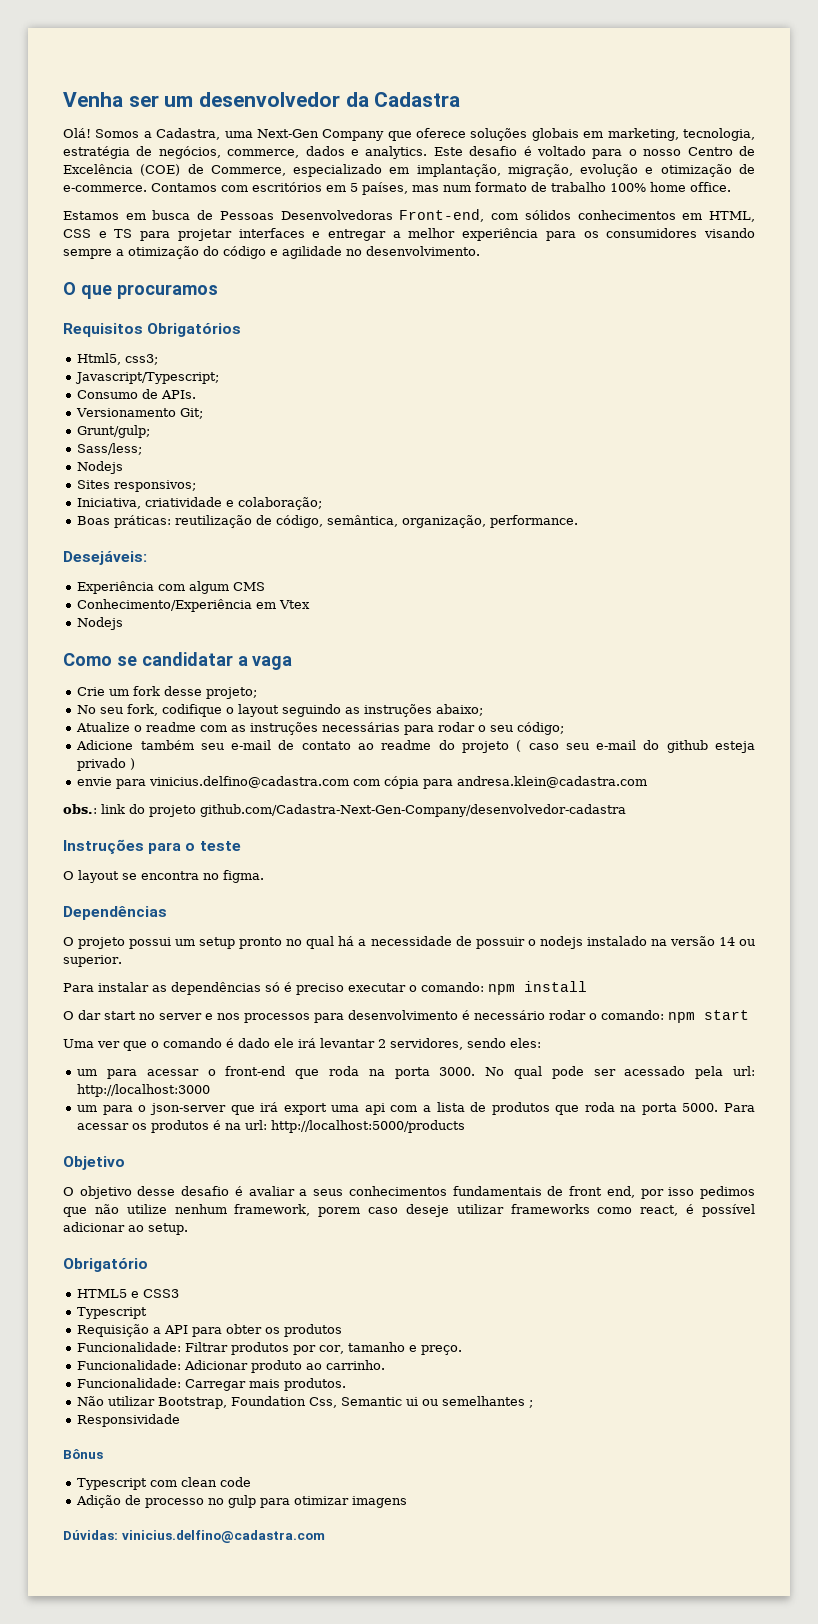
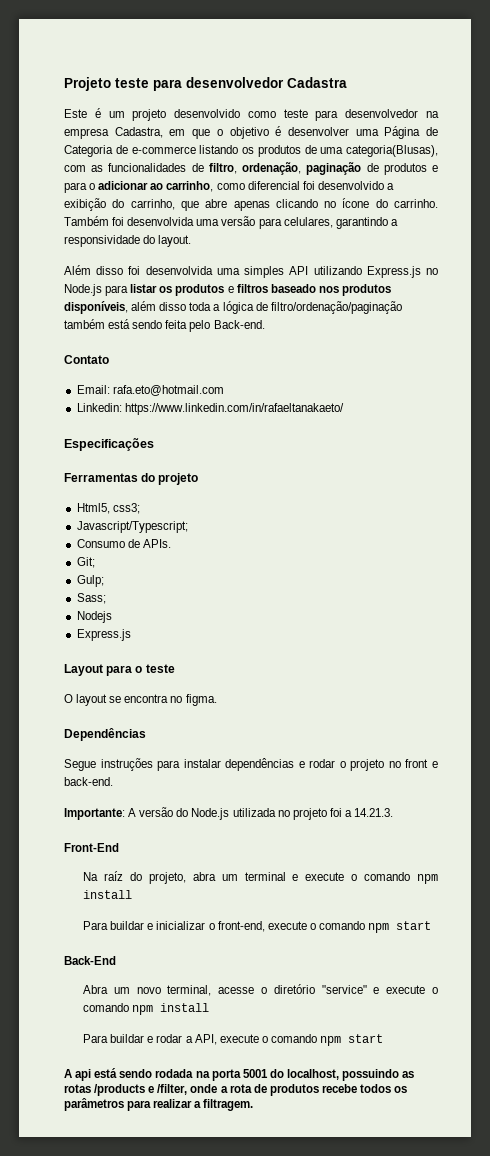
[63,92,461,107] [63,128,755,141] [63,146,755,159] [63,164,755,177] [63,182,731,195] [63,209,756,222] [63,228,755,241] [63,246,480,259] [63,282,218,299] [63,323,242,337] Venha ser um desenvolvedor da Cadastra // Olá! Somos a Cadastra, uma Next-Gen Company que oferece soluções globais em marketing, tecnologia, estratégia de negócios, commerce, dados e analytics. Este desafio é voltado para o nosso Centro de Excelência (COE) de Commerce, especializado em implantação, migração, evolução e otimização de e-commerce. Contamos com escritórios em 5 países, mas num formato de trabalho 100% home office. // Estamos em busca de Pessoas Desenvolvedoras Front-end, com sólidos conhecimentos em HTML, CSS e TS para projetar interfaces e entregar a melhor experiência para os consumidores visando sempre a otimização do código e agilidade no desenvolvimento. // O que procuramos // Requisitos Obrigatórios -> [64,77,347,91] [64,108,439,121] [64,126,438,139] [64,145,438,157] [64,162,439,175] [64,181,394,193] [64,198,439,211] [64,216,398,229] [64,235,192,247] [64,265,439,278] [64,284,391,296] [64,301,402,314] [64,319,265,332] [64,355,109,364] [76,385,224,396] [76,403,344,415] [64,438,154,451] [64,473,199,485] Projeto teste para desenvolvedor Cadastra // Este é um projeto desenvolvido como teste para desenvolvedor na empresa Cadastra, em que o objetivo é desenvolver uma Página de Categoria de e-commerce listando os produtos de uma categoria(Blusas), com as funcionalidades de filtro, ordenação, paginação de produtos e para o adicionar ao carrinho, como diferencial foi desenvolvido a exibição do carrinho, que abre apenas clicando no ícone do carrinho. Também foi desenvolvida uma versão para celulares, garantindo a responsividade do layout. // Além disso foi desenvolvida uma simples API utilizando Express.js no Node.js para listar os produtos e filtros baseado nos produtos disponíveis, além disso toda a lógica de filtro/ordenação/paginação também está sendo feita pelo Back-end. // Contato // Email: rafa.eto@hotmail.com // Linkedin: https://www.linkedin.com/in/rafaeltanakaeto/ // Especificações // Ferramentas do projeto
[76,408,177,417] Versionamento -> (171, 543) none
[77,425,151,438] [77,443,143,455] [77,461,124,474] [77,480,197,492] [77,497,323,510] [77,515,579,528] [63,551,147,565] [77,581,266,594] [77,599,311,612] [77,617,124,630] [63,652,293,670] [77,686,258,699] [77,704,484,717] [76,722,565,735] [76,740,755,753] [77,758,136,771] [77,776,648,789] [63,804,626,817] [63,839,144,854] Grunt/gulp; // Sass/less; // Nodejs // Sites responsivos; // Iniciativa, criatividade e colaboração; // Boas práticas: reutilização de código, semântica, organização, performance. // Desejáveis: // Experiência com algum CMS // Conhecimento/Experiência em Vtex // Nodejs // Como se candidatar a vaga // Crie um fork desse projeto; // No seu fork, codifique o layout seguindo as instruções abaixo; // Atualize o readme com as instruções necessárias para rodar o seu código; // Adicione também seu e-mail de contato ao readme do projeto ( caso seu e-mail do github esteja privado ) // envie para vinicius.delfino@cadastra.com com cópia para andresa.klein@cadastra.com // obs.: link do projeto github.com/Cadastra-Next-Gen-Company/desenvolvedor-cadastra // Instruções -> [76,575,104,587] [76,593,106,604] [76,611,112,623] [76,629,131,641] [64,664,103,676] Gulp; // Sass; // Nodejs // Express.js // Layout
[63,936,755,949] [63,955,122,967] [63,981,587,995] [63,1010,749,1023] [63,1038,541,1051] [77,1066,755,1079] [77,1084,211,1097] [77,1102,755,1115] [77,1120,466,1133] [63,1156,125,1170] [63,1186,755,1199] [63,1204,755,1217] [63,1222,188,1235] [63,1258,148,1272] [77,1289,180,1298] [77,1307,148,1319] [77,1324,343,1337] [77,1342,463,1355] [77,1360,386,1373] [77,1378,347,1391] [77,1396,534,1409] [77,1414,181,1427] [63,1449,103,1459] [77,1477,252,1490] [76,1495,408,1508] [63,1530,325,1543] O projeto possui um setup pronto no qual há a necessidade de possuir o nodejs instalado na versão 14 ou superior. // Para instalar as dependências só é preciso executar o comando: npm install // O dar start no server e nos processos para desenvolvimento é necessário rodar o comando: npm start // Uma ver que o comando é dado ele irá levantar 2 servidores, sendo eles: // um para acessar o front-end que roda na porta 3000. No qual pode ser acessado pela url: http://localhost:3000 // um para o json-server que irá export uma api com a lista de produtos que roda na porta 5000. Para acessar os produtos é na url: http://localhost:5000/products // Objetivo // O objetivo desse desafio é avaliar a seus conhecimentos fundamentais de front end, por isso pedimos que não utilize nenhum framework, porem caso deseje utilizar frameworks como react, é possível adicionar ao setup. // Obrigatório // HTML5 e CSS3 // Typescript // Requisição a API para obter os produtos // Funcionalidade: Filtrar produtos por cor, tamanho e preço. // Funcionalidade: Adicionar produto ao carrinho. // Funcionalidade: Carregar mais produtos. // Não utilizar Bootstrap, Foundation Css, Semantic ui ou semelhantes ; // Responsividade // Bônus // Typescript com clean code // Adição de processo no gulp para otimizar imagens // Dúvidas: vinicius.delfino@cadastra.com -> [64,758,439,771] [64,777,113,786] [64,807,394,820] [64,843,119,852] [83,871,438,884] [83,890,133,899] [83,921,432,933] [64,956,116,965] [83,984,439,996] [83,1003,210,1015] [83,1034,384,1046] [64,1068,415,1081] [64,1084,408,1096] [64,1098,254,1111] Segue instruções para instalar dependências e rodar o projeto no front e back-end. // Importante: A versão do Node.js utilizada no projeto foi a 14.21.3. // Front-End // Na raíz do projeto, abra um terminal e execute o comando npm install // Para buildar e inicializar o front-end, execute o comando npm start // Back-End // Abra um novo terminal, acesse o diretório "service" e execute o comando npm install // Para buildar e rodar a API, execute o comando npm start // A api está sendo rodada na porta 5001 do localhost, possuindo as rotas /products e /filter, onde a rota de produtos recebe todos os parâmetros para realizar a filtragem.

